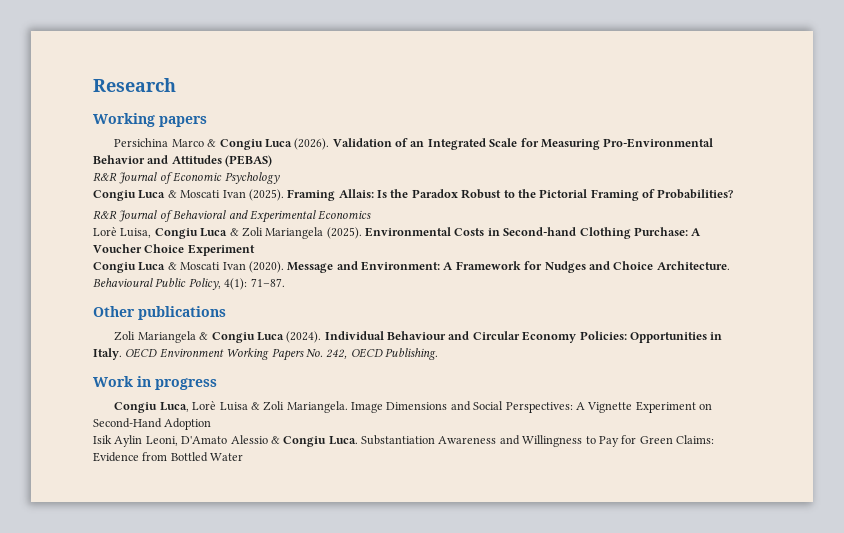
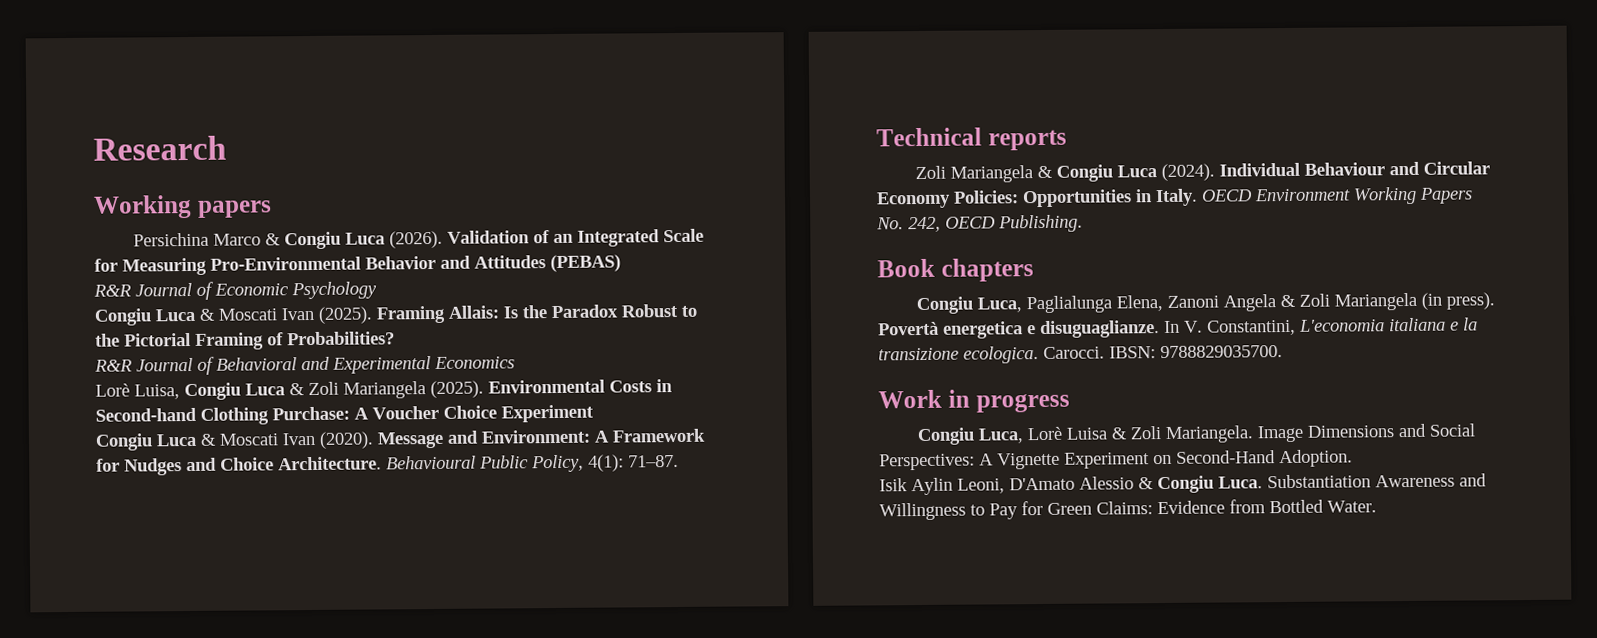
[93,306,226,320] Other publications -> [876,127,1067,151] Technical reports
(438, 354) none -> [877,258,1034,282] [915,292,1495,315] [878,317,1478,339] [878,345,1283,364] // Book chapters // Congiu Luca, Paglialunga Elena, Zanoni Angela & Zoli Mariangela (in press). Povertà energetica e disuguaglianze. In V. Constantini, L'economia italiana e la transizione ecologica. Carocci. IBSN: 9788829035700.
[164,418,212,430] Adoption -> [1279,449,1353,468] Adoption.
[210,453,244,461] Water -> [1327,500,1377,513] Water.

